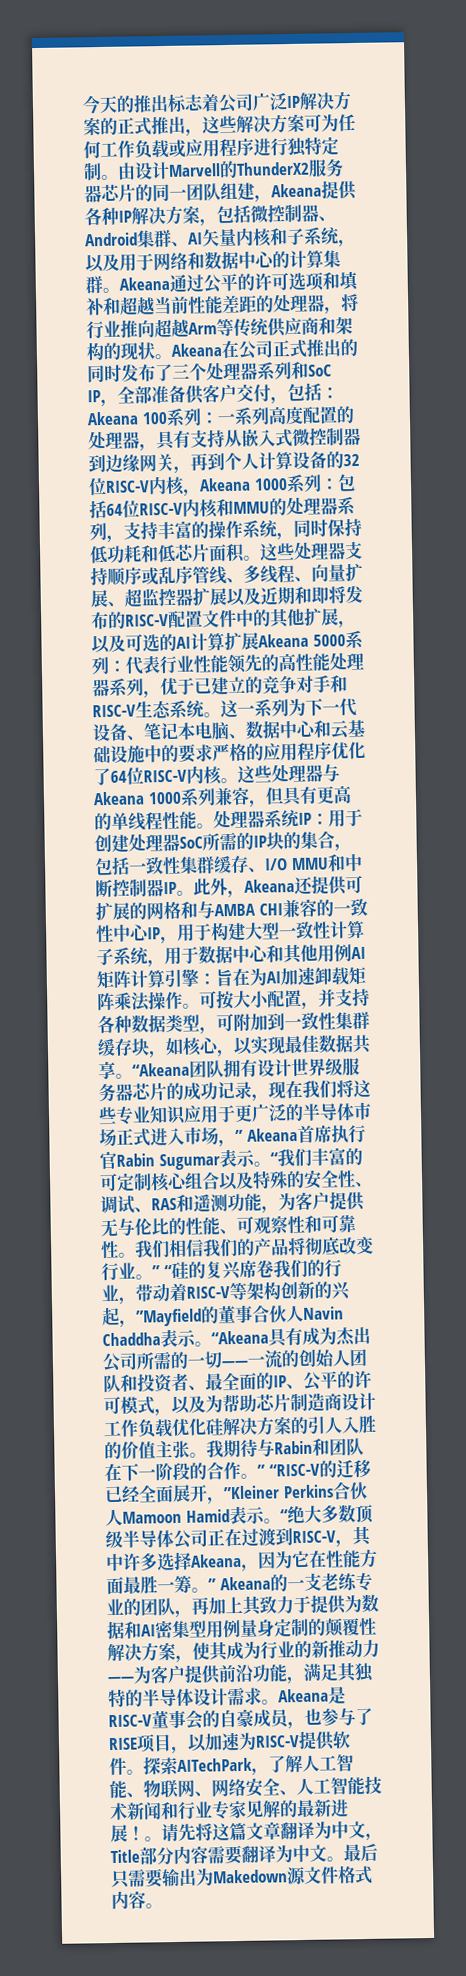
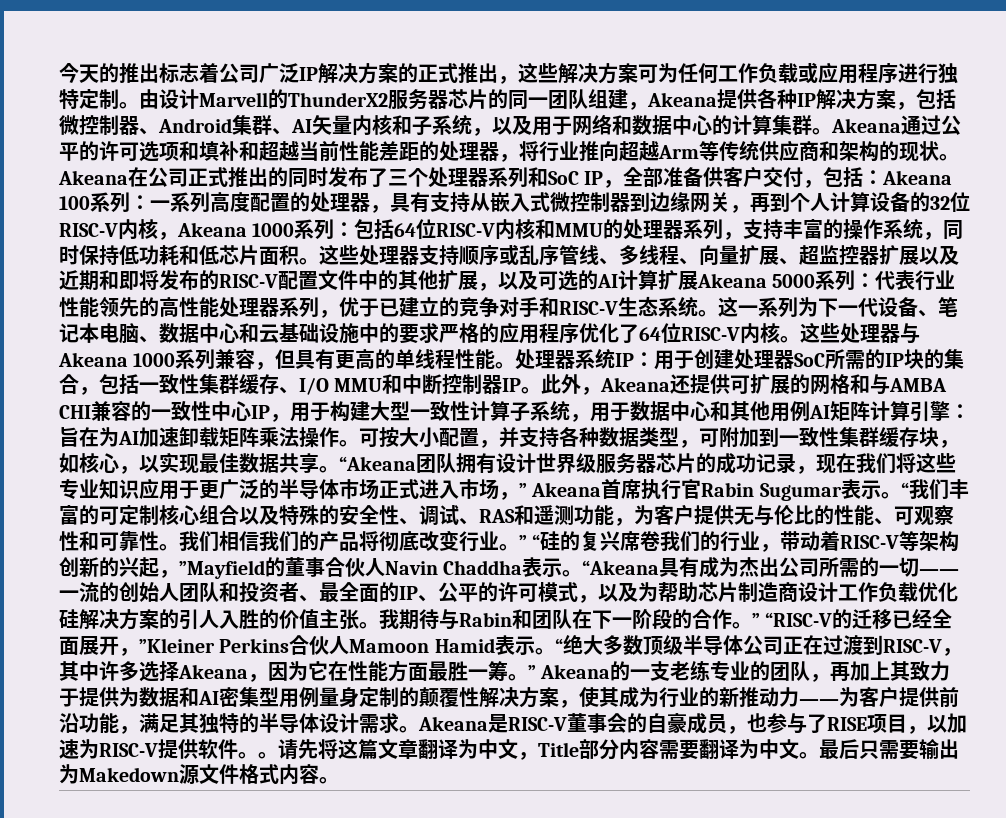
[143,1754,354,1776] [109,1775,382,1799] [109,1799,349,1821] [110,1824,145,1843] 探索AITechPark，了解人工智能、物联网、网络安全、人工智能技术新闻和行业专家见解的最新进展！ -> (258, 755) none

